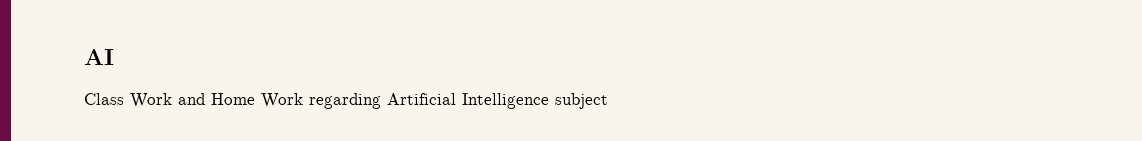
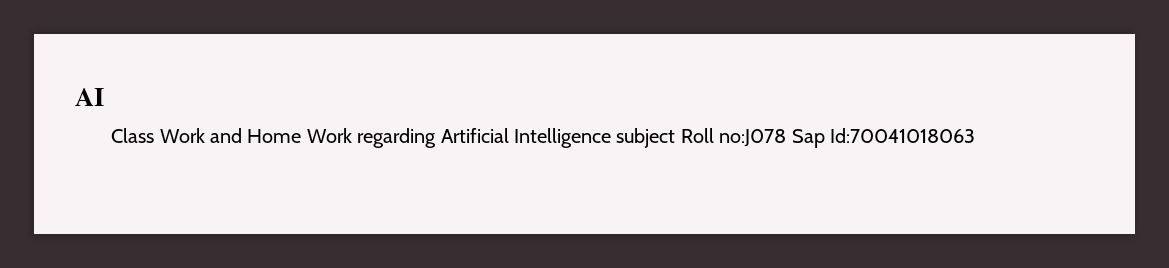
(608, 101) none -> [680,128,975,148] Roll no:J078 Sap Id:70041018063

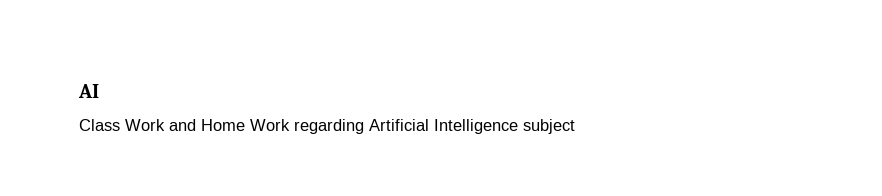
[680,128,975,148] Roll no:J078 Sap Id:70041018063 -> (575, 126) none

